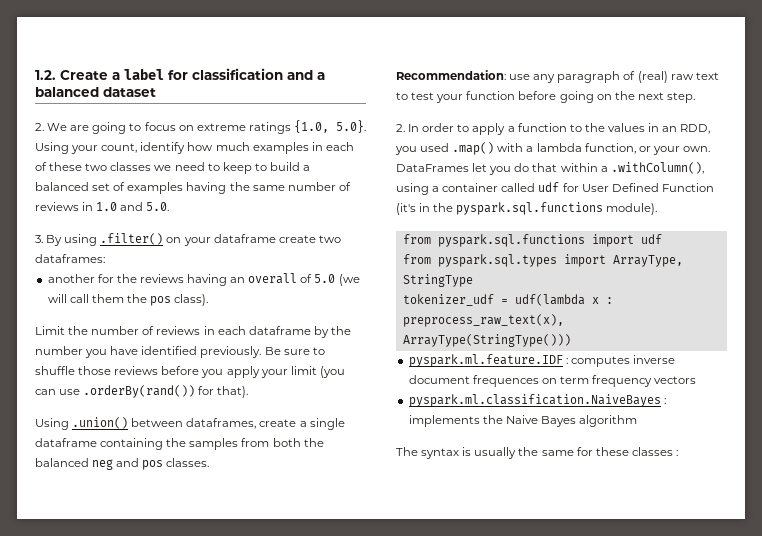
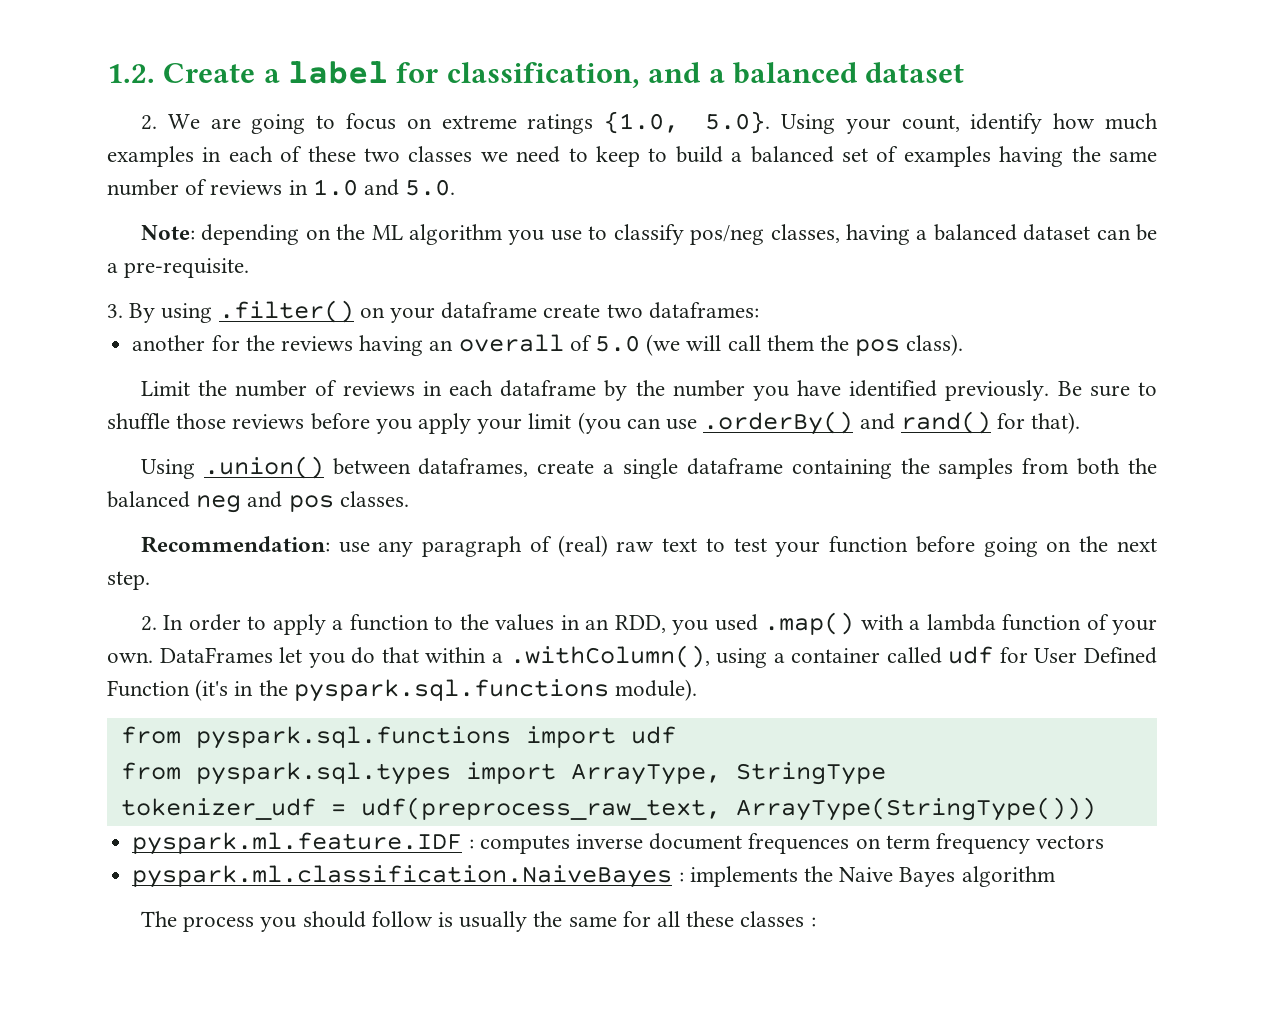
[192,68,283,80] classification -> [446,62,640,88] classification,
(170, 206) none -> [140,224,1157,245] [107,258,250,278] // Note: depending on the ML algorithm you use to classify pos/neg classes, having a balanced dataset can be a pre-requisite.
[83,385,196,398] .orderBy(rand()) -> [703,411,991,435] .orderBy() and rand()
[584,143,651,154] function, or -> [1002,614,1109,631] function of
[514,294,613,306] [402,314,564,327] udf(lambda x : preprocess_raw_text(x), -> [360,797,721,820] udf(preprocess_raw_text,
[421,448,460,459] syntax -> [183,911,433,932] process you should follow
(593, 451) none -> [657,911,681,927] all

